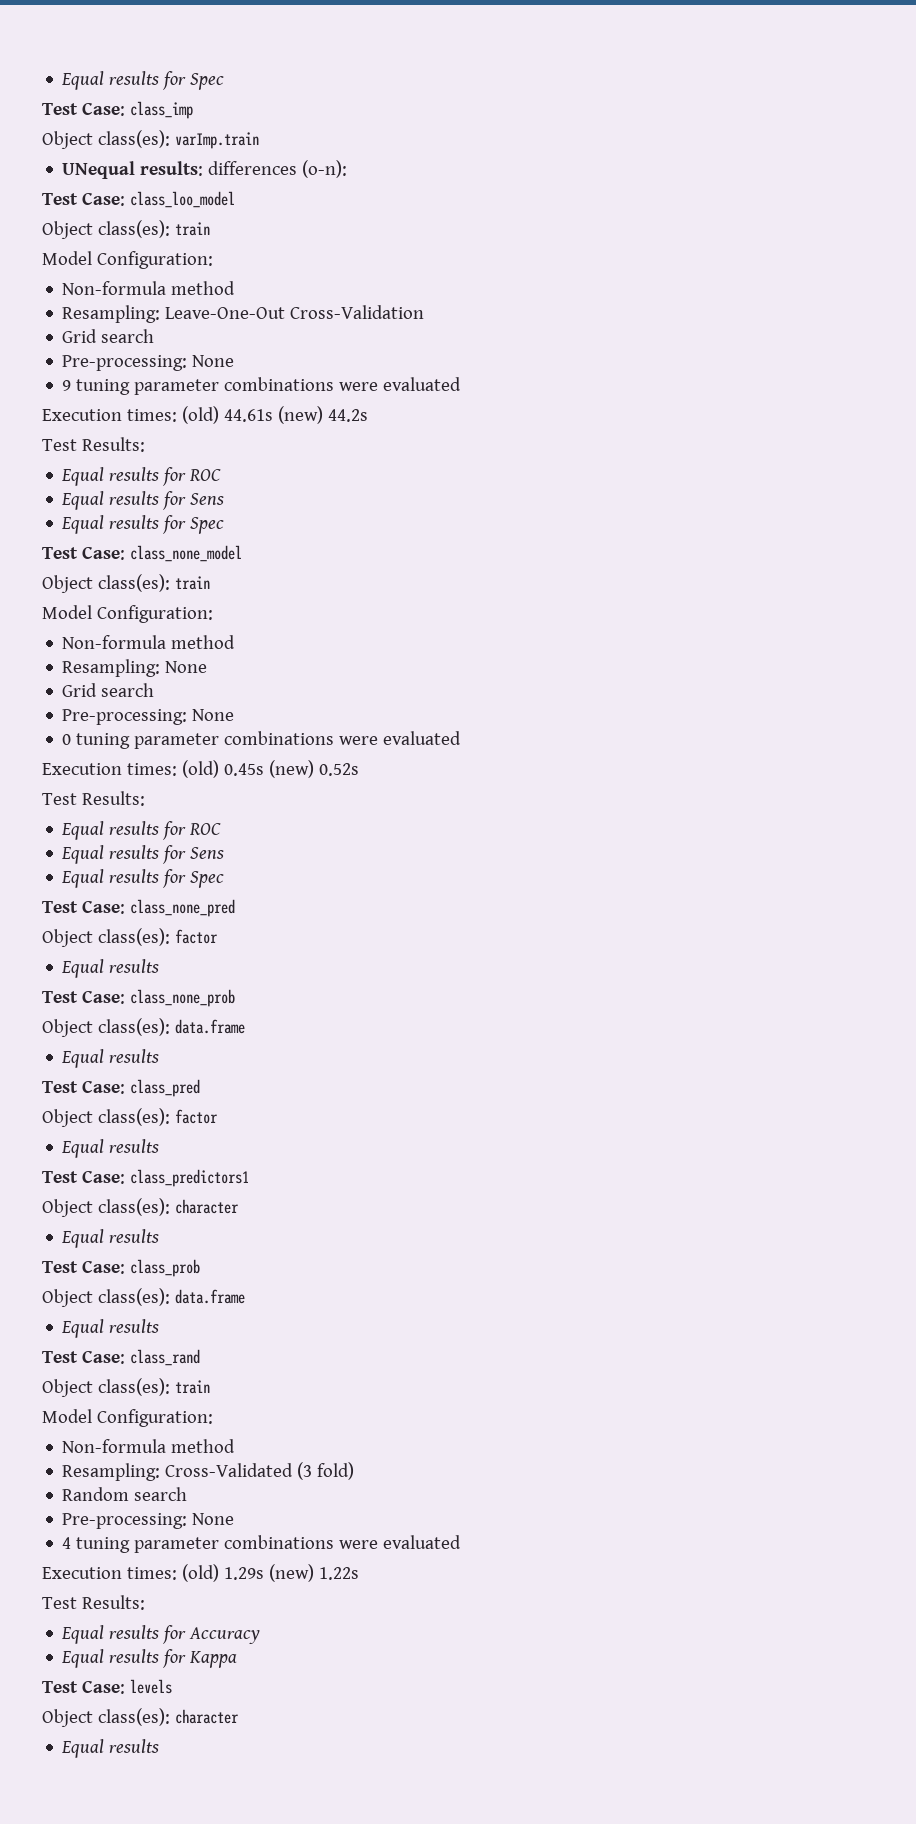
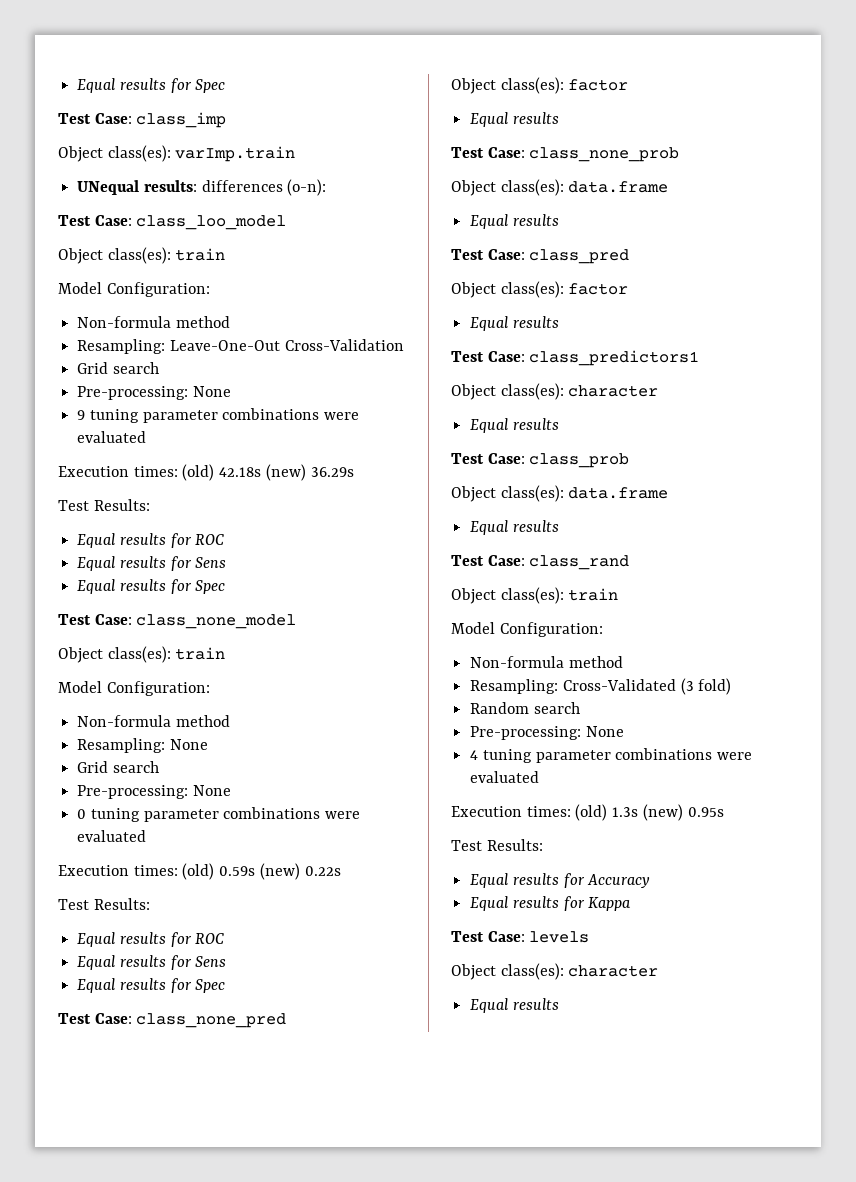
[223,406,368,424] 44.61s (new) 44.2s -> [219,464,354,481] 42.18s (new) 36.29s
[223,760,359,778] 0.45s (new) 0.52s -> [219,863,341,880] 0.59s (new) 0.22s
[223,1564,359,1582] 1.29s (new) 1.22s -> [612,804,724,821] 1.3s (new) 0.95s

